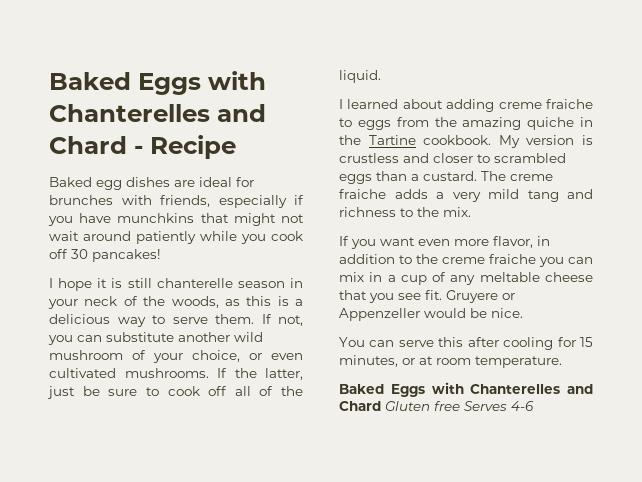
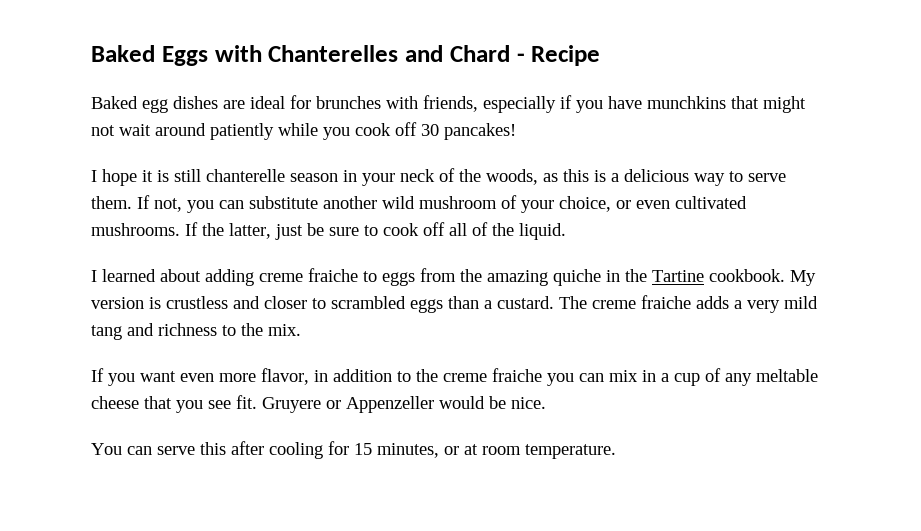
[339,382,593,397] [339,401,534,411] // Baked Eggs with Chanterelles and Chard Gluten free Serves 4-6 -> (616, 451) none

